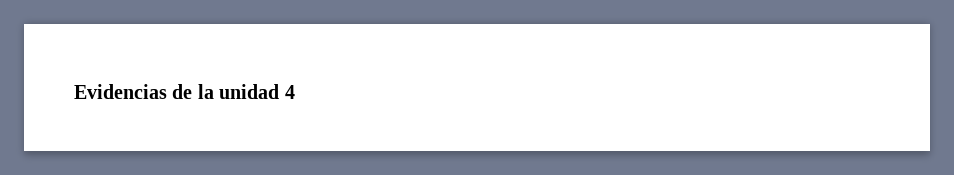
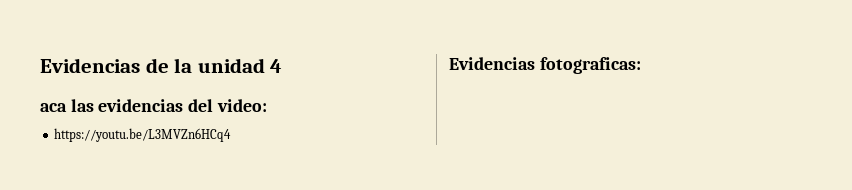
(295, 92) none -> [40,99,267,112] [54,128,232,142] [449,57,641,74] // aca las evidencias del video: // https://youtu.be/L3MVZn6HCq4 // Evidencias fotograficas:

